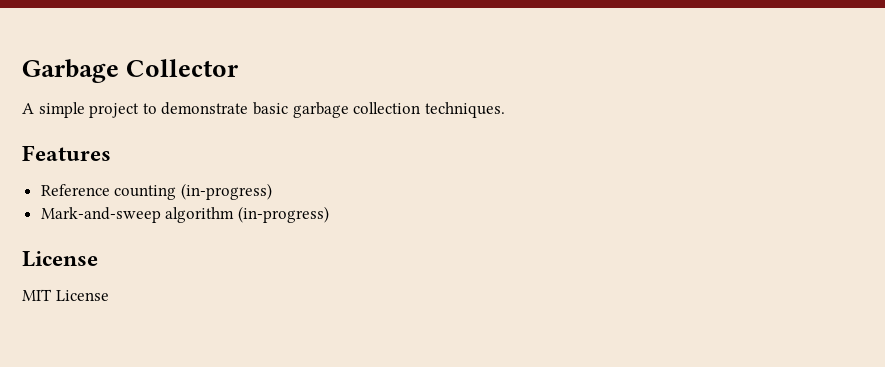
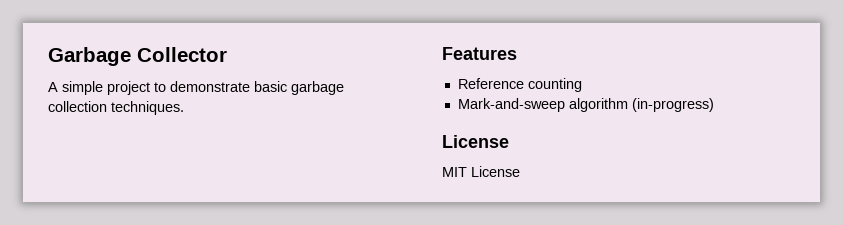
[180,183,272,200] (in-progress) -> (582, 85) none

